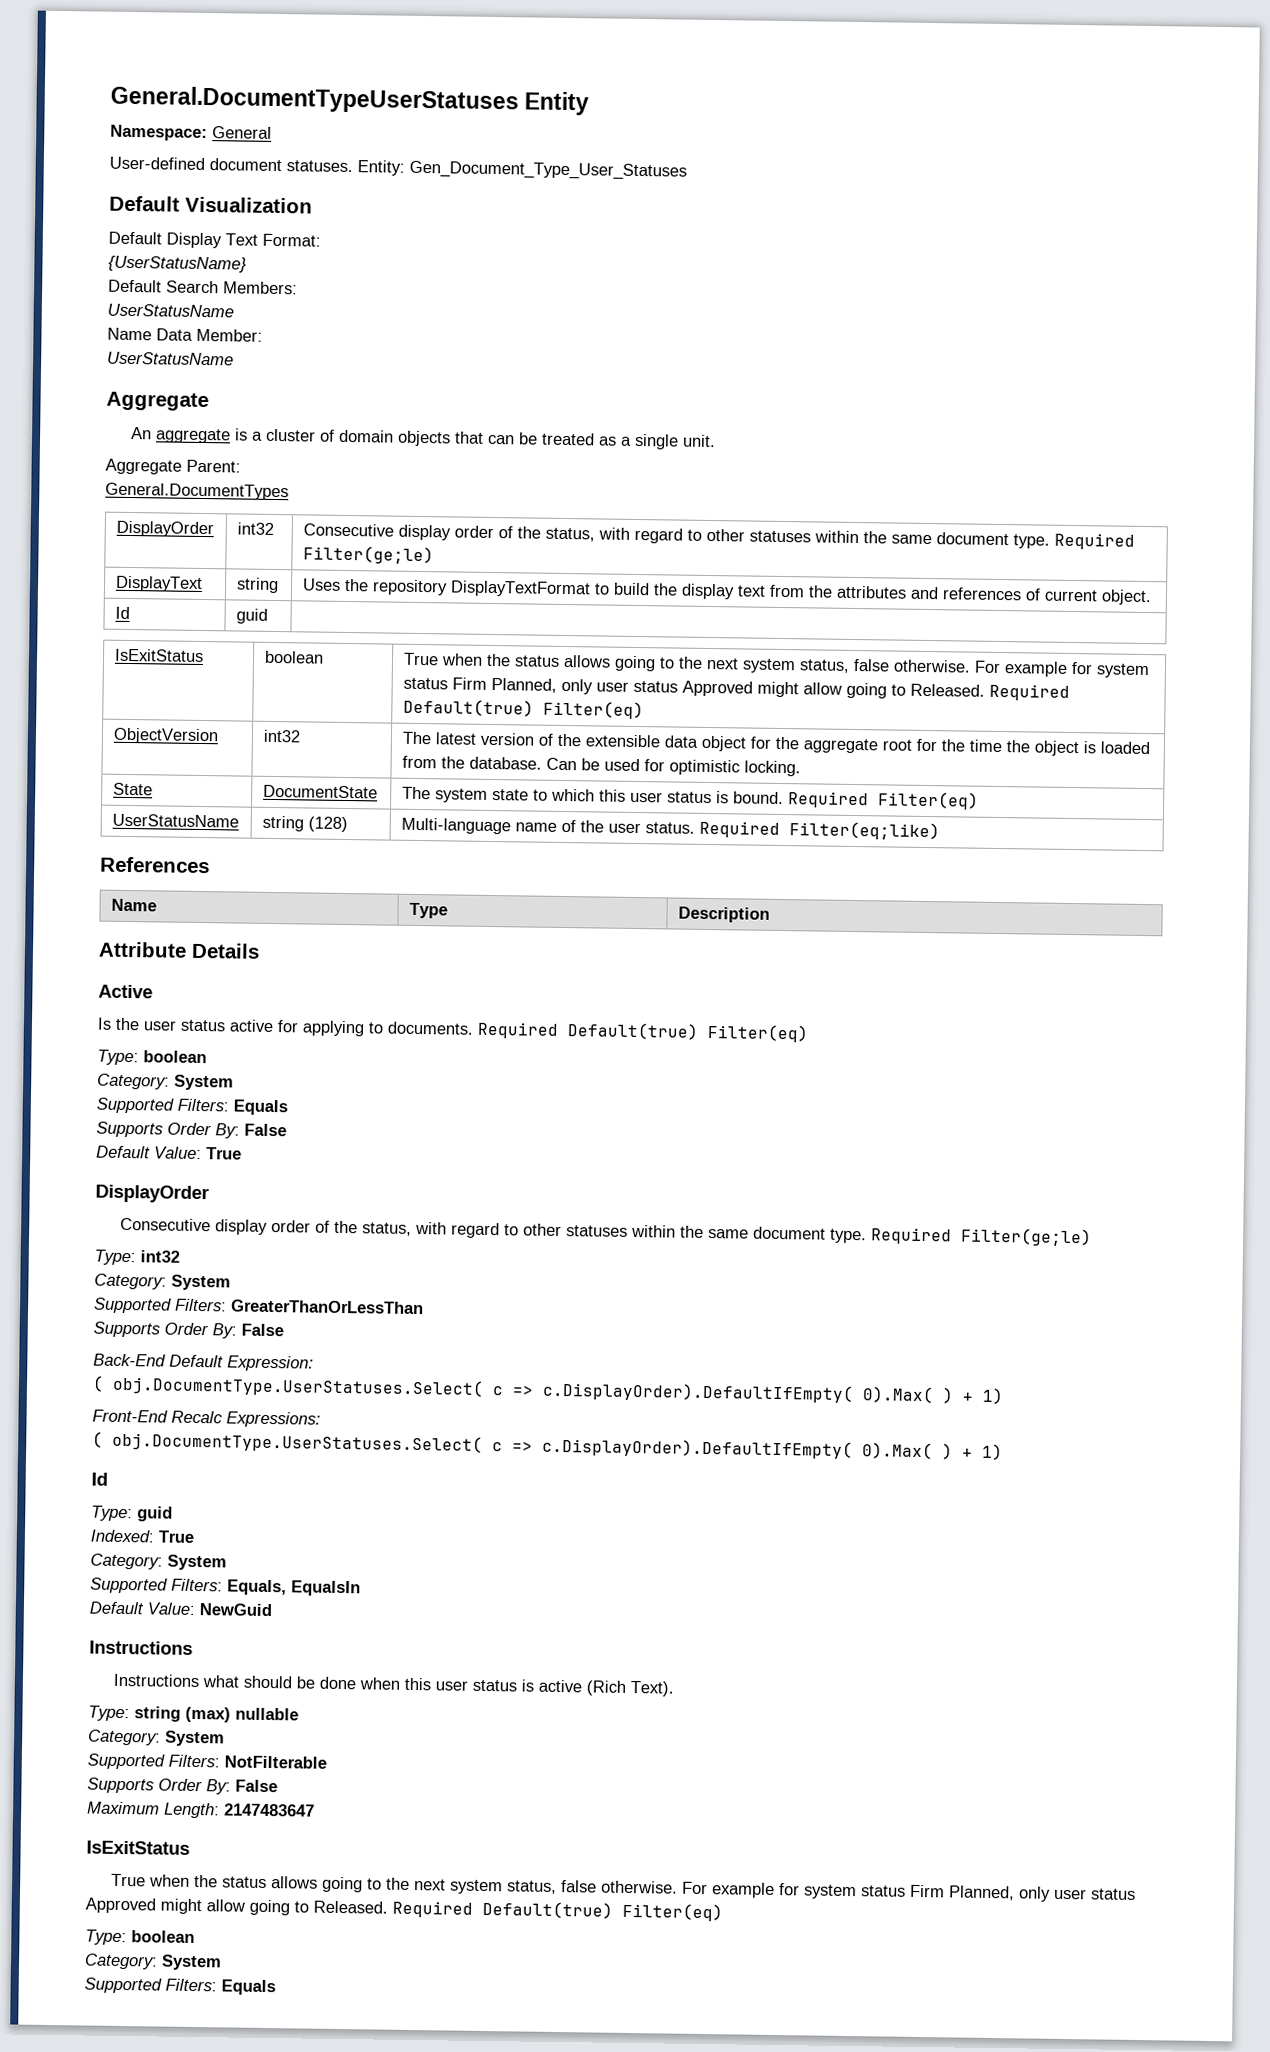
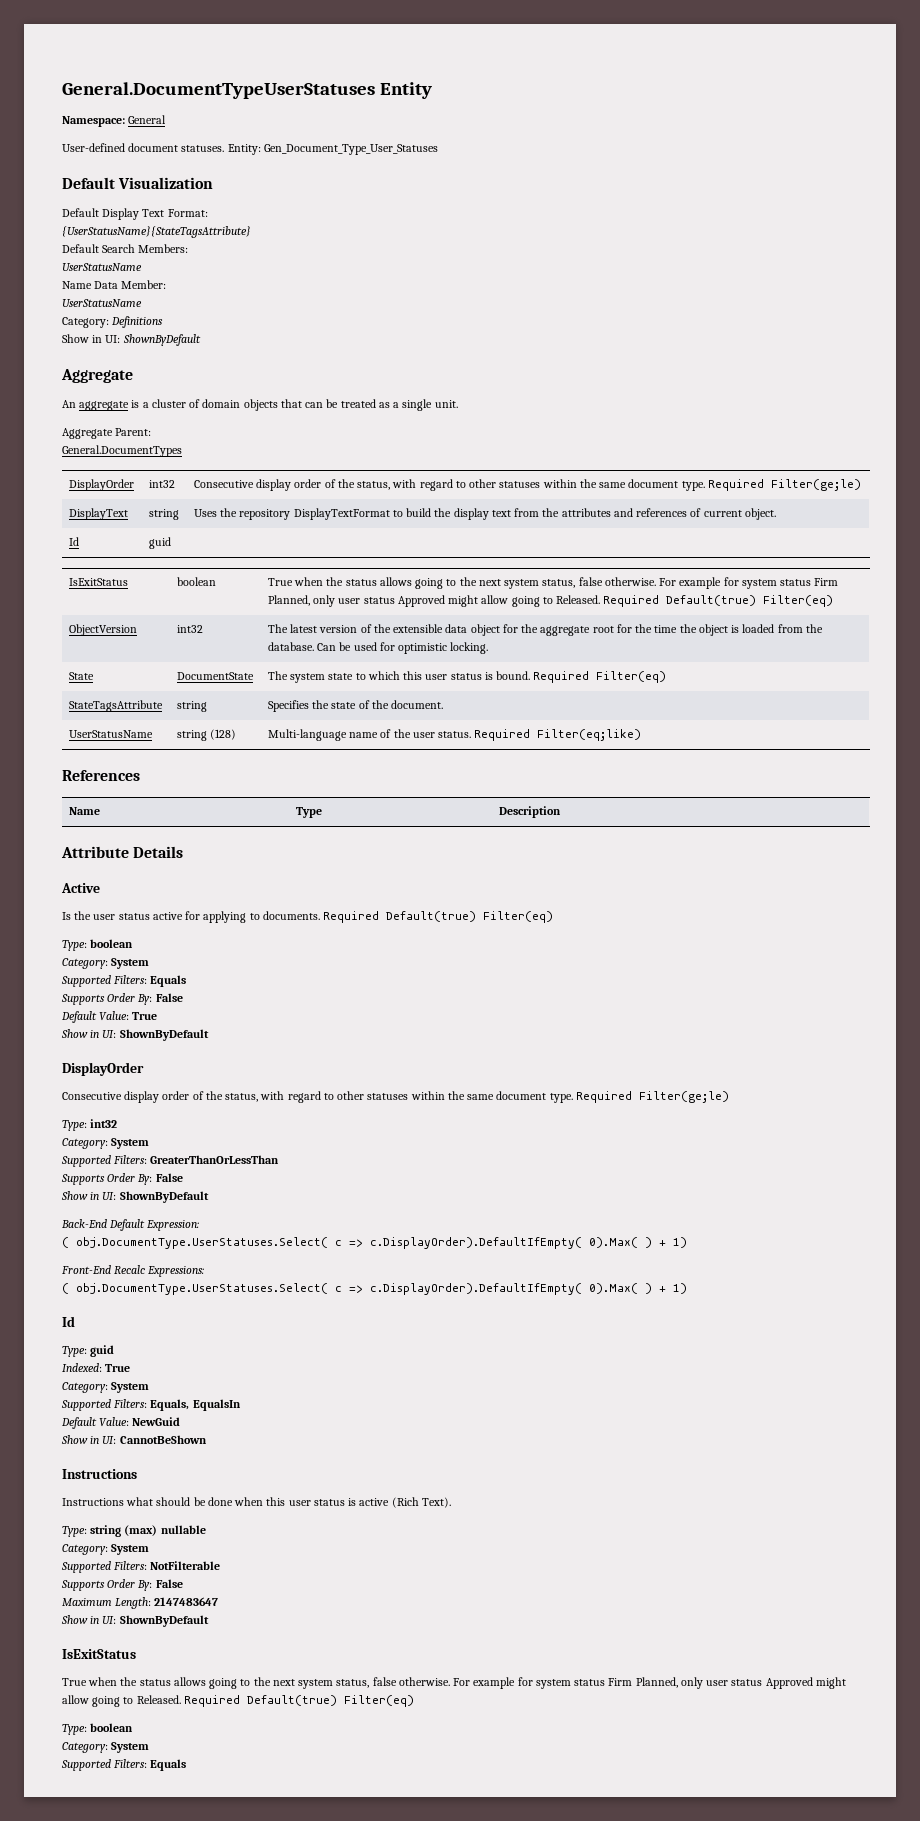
[108,255,247,273] {UserStatusName} -> [62,226,251,238] {UserStatusName}{StateTagsAttribute}
(234, 358) none -> [62,316,164,328] [62,334,201,346] // Category: Definitions // Show in UI: ShownByDefault
(979, 800) none -> [69,700,164,712] [177,701,208,712] [268,700,444,712] // StateTagsAttribute | string | Specifies the state of the document.
(242, 1153) none -> [61,1029,209,1041] // Show in UI: ShownByDefault
(284, 1330) none -> [61,1191,209,1203] // Show in UI: ShownByDefault
(272, 1610) none -> [61,1435,207,1444] // Show in UI: CannotBeShown
(315, 1810) none -> [61,1615,209,1627] // Show in UI: ShownByDefault

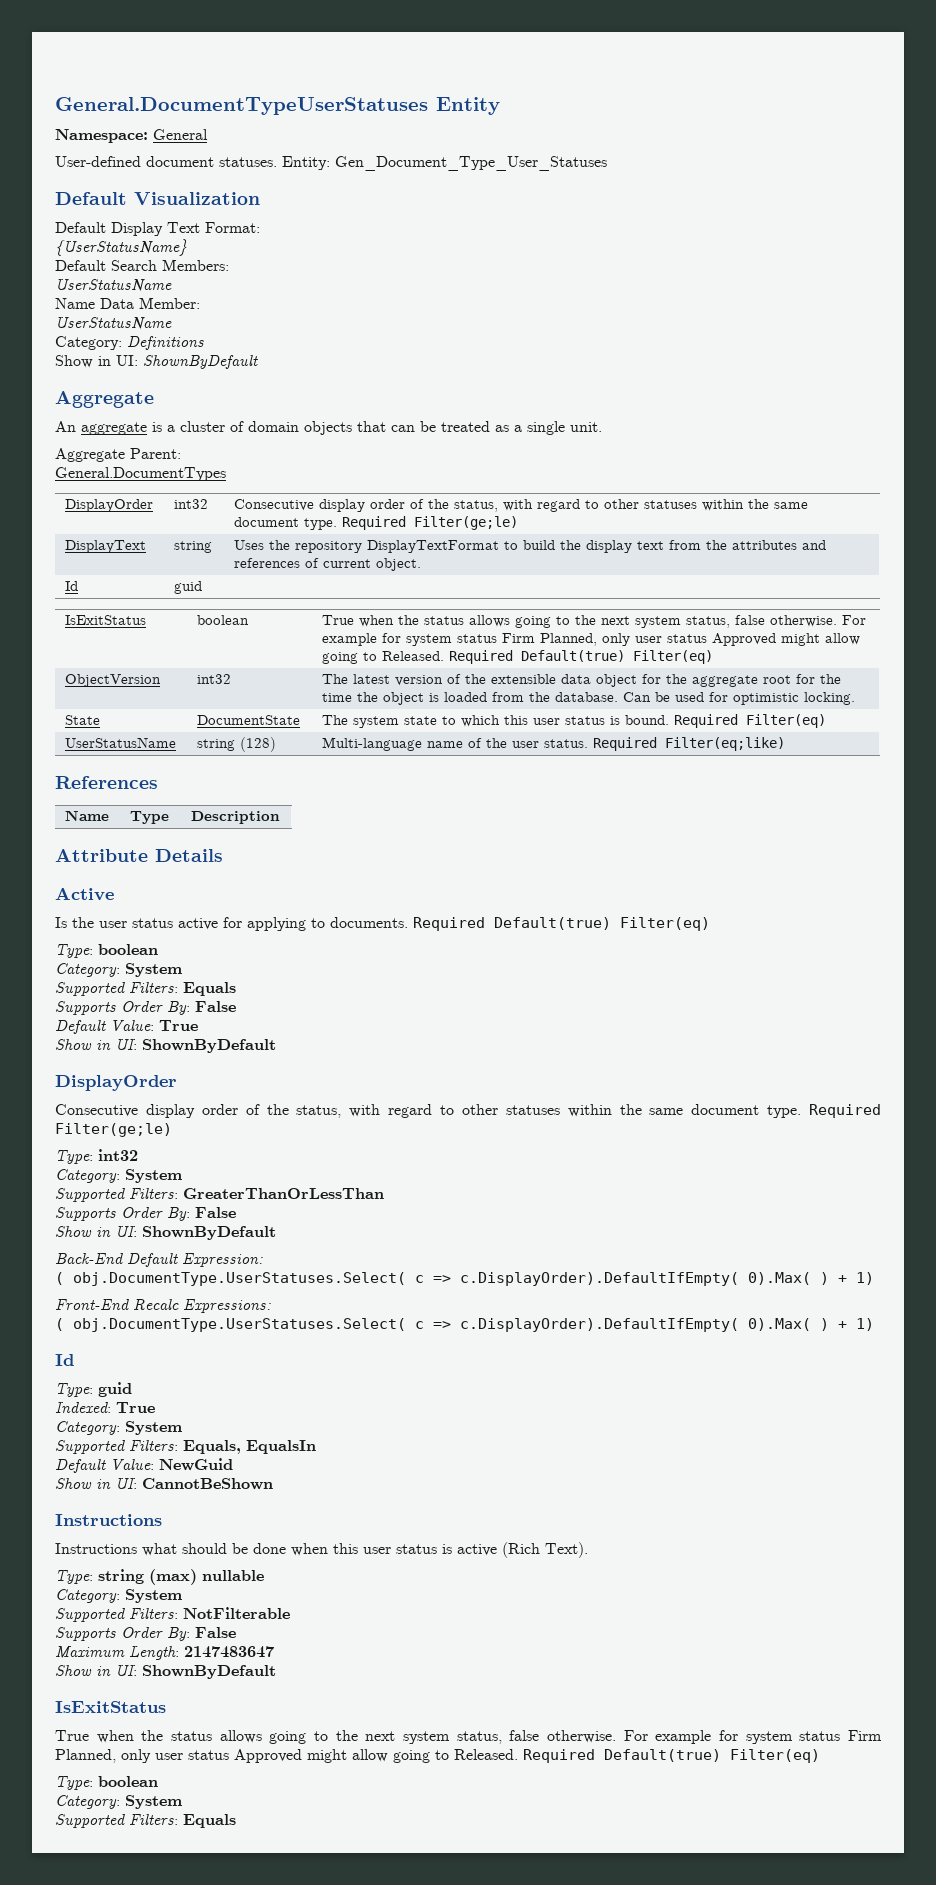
[62,226,251,238] {UserStatusName}{StateTagsAttribute} -> [55,239,187,256] {UserStatusName}
[69,700,164,712] [177,701,208,712] [268,700,444,712] // StateTagsAttribute | string | Specifies the state of the document. -> (827, 721) none

